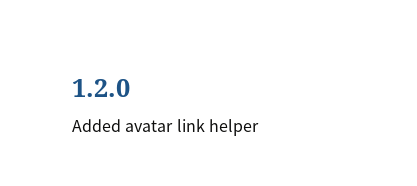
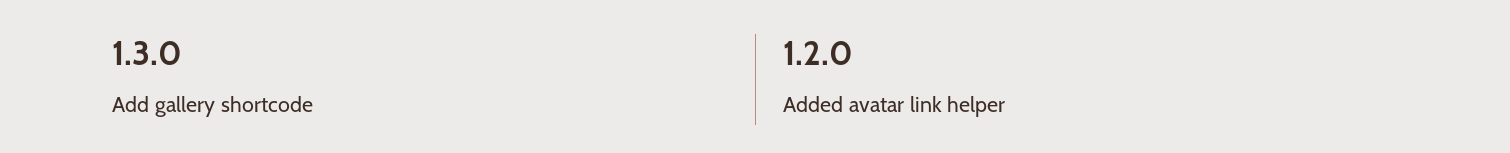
(72, 88) none -> [112,41,182,65] [112,96,313,117] 1.3.0 // Add gallery shortcode //

